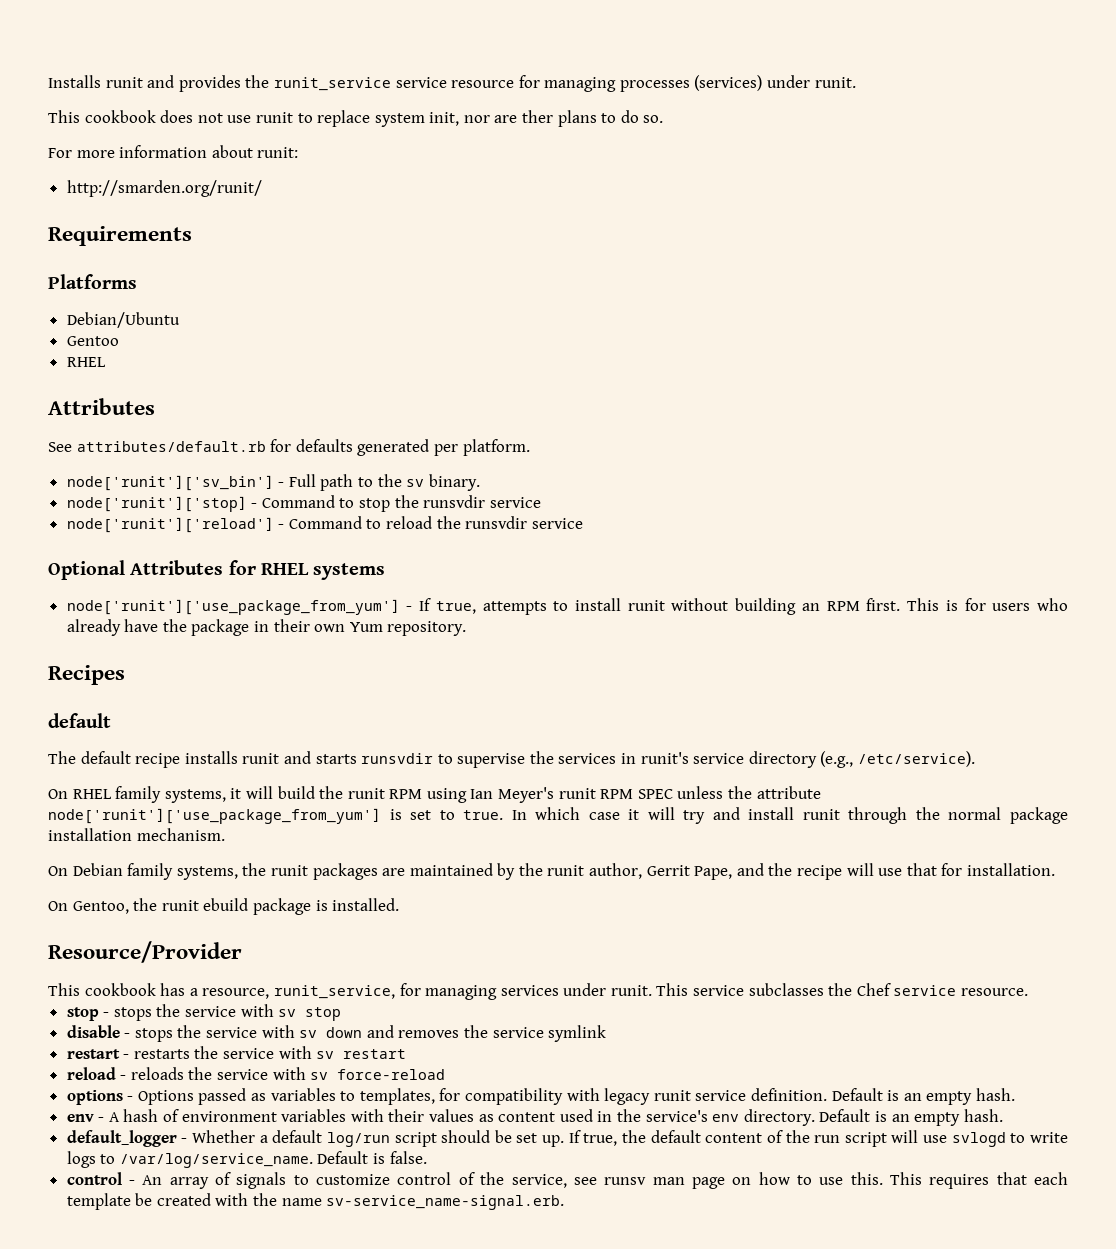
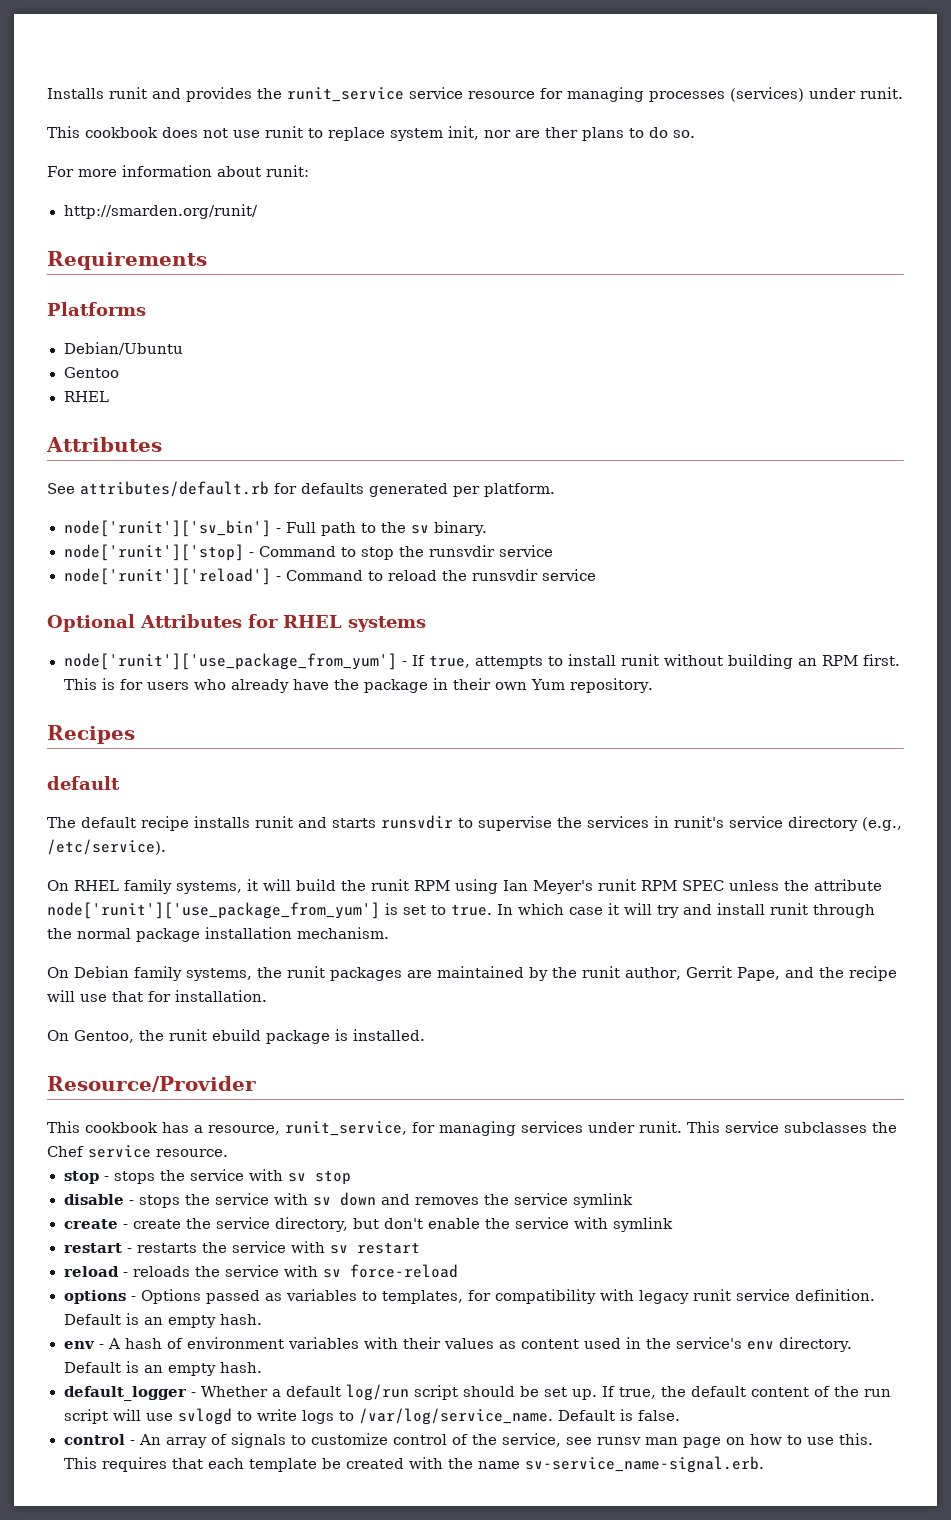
(607, 1033) none -> [63,1217,674,1232] // create - create the service directory, but don't enable the service with symlink

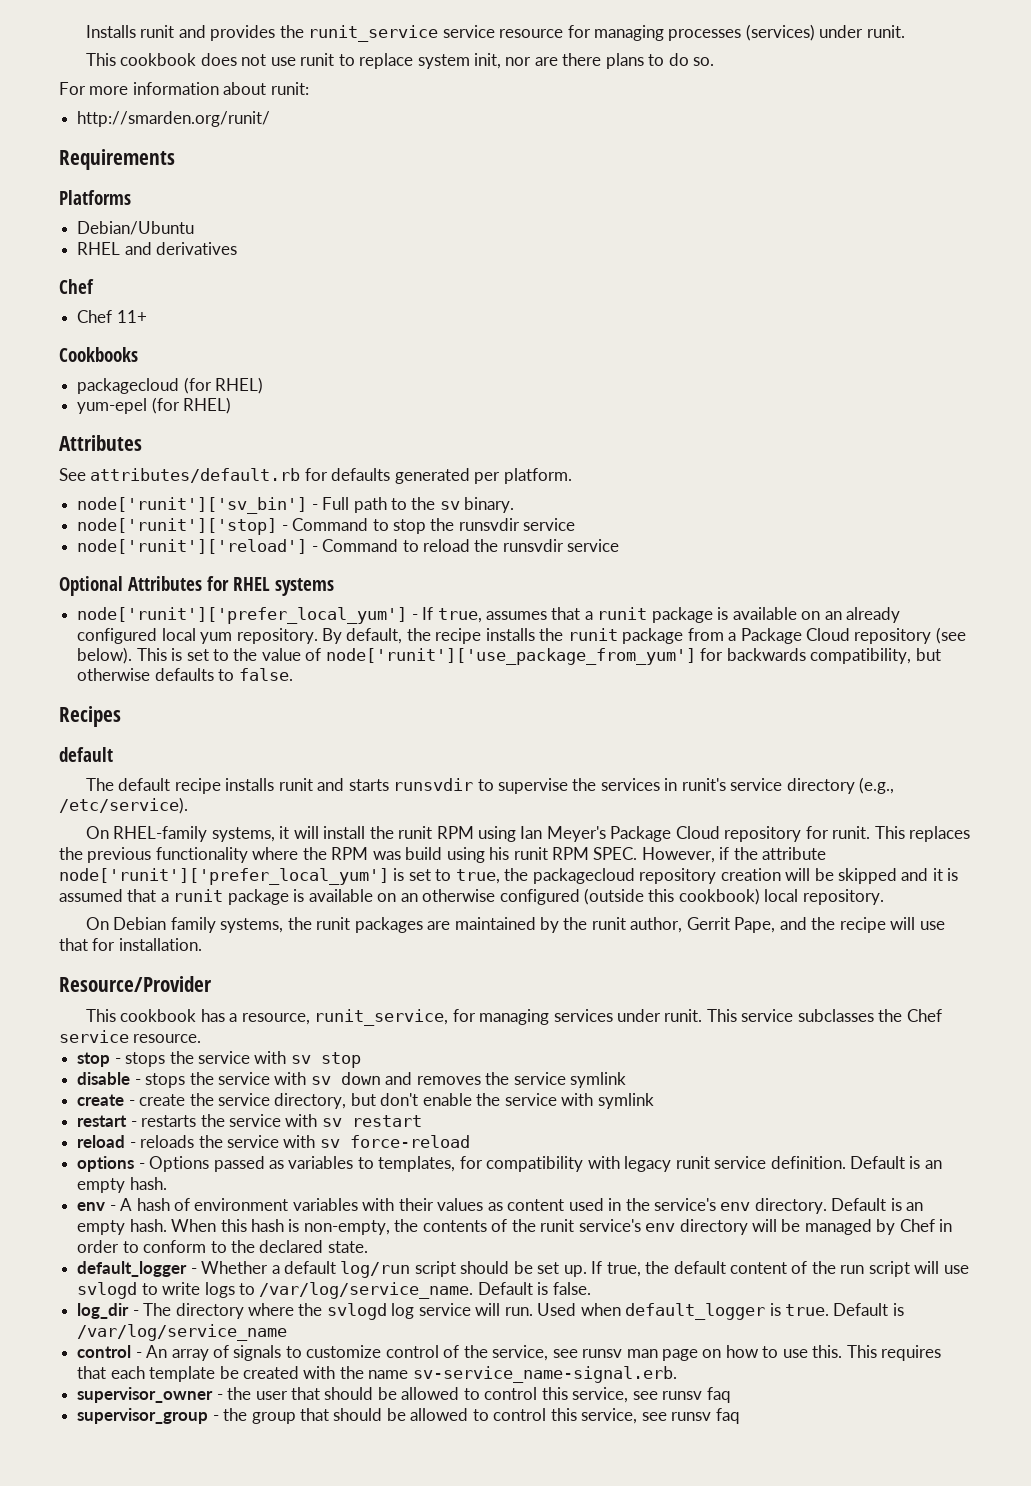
[545,127,578,138] ther -> [562,53,602,66] there
[63,367,119,378] [63,391,109,402] Gentoo // RHEL -> [77,242,238,255] [59,279,94,294] [77,310,147,323] [59,347,138,362] [77,377,264,394] [77,397,232,414] RHEL and derivatives // Chef // Chef 11+ // Cookbooks // packagecloud (for RHEL) // yum-epel (for RHEL)
[63,653,397,670] node['runit']['use_package_from_yum'] -> [77,607,408,624] node['runit']['prefer_local_yum']
[474,654,900,669] [63,678,654,693] attempts to install runit without building an RPM first. This is for users who already have the package in their own Yum repository. -> [485,607,901,623] [77,627,966,644] [77,647,941,665] [77,668,293,681] assumes that a runit package is available on an already configured local yum repository. By default, the recipe installs the runit package from a Package Cloud repository (see below). This is set to the value of node['runit']['use_package_from_yum'] for backwards compatibility, but otherwise defaults to false.
[74,879,172,894] RHEL family -> [113,826,208,842] RHEL-family
[296,879,336,891] build -> [323,826,366,839] install
[598,879,779,891] runit RPM SPEC unless -> [610,826,971,842] [59,847,730,863] Package Cloud repository for runit. This replaces the previous functionality where the RPM was build using his runit RPM SPEC. However, if
[47,902,875,919] [47,927,389,942] node['runit']['use_package_from_yum'] is set to true. In which case it will try and install runit through the normal package installation mechanism. -> [59,868,959,885] [59,888,884,905] node['runit']['prefer_local_yum'] is set to true, the packagecloud repository creation will be skipped and it is assumed that a runit package is available on an otherwise configured (outside this cookbook) local repository.
[47,1029,425,1044] // On Gentoo, the runit ebuild package is installed. -> (202, 944) none
(262, 1367) none -> [171,1219,953,1235] [77,1240,368,1253] When this hash is non-empty, the contents of the runit service's env directory will be managed by Chef in order to conform to the declared state.
(680, 1415) none -> [77,1303,904,1320] [77,1324,288,1341] // log_dir - The directory where the svlogd log service will run. Used when default_logger is true. Default is /var/log/service_name
(764, 1464) none -> [77,1387,731,1403] [77,1408,740,1424] // supervisor_owner - the user that should be allowed to control this service, see runsv faq // supervisor_group - the group that should be allowed to control this service, see runsv faq

